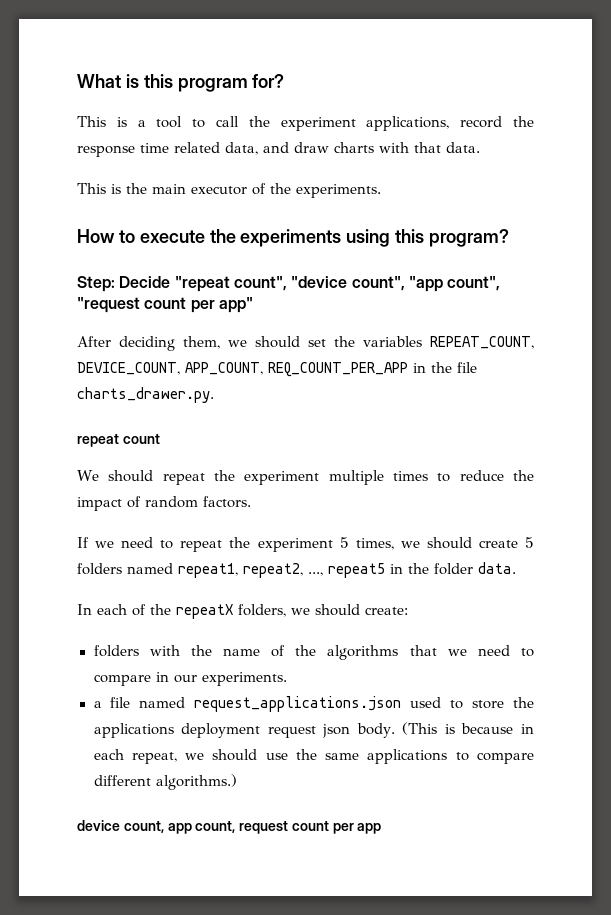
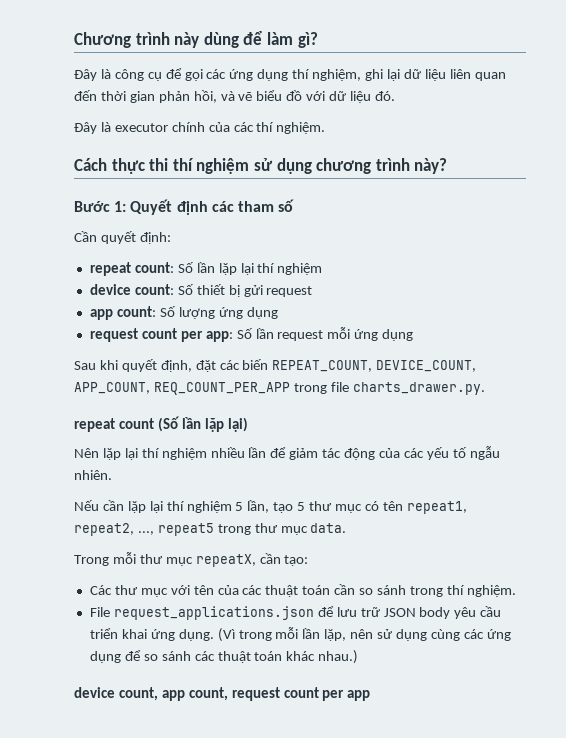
[77,74,285,92] [77,116,534,131] [77,142,480,157] [77,183,381,198] [77,229,510,247] [77,276,501,292] [77,297,253,313] [77,336,422,351] What is this program for? // This is a tool to call the experiment applications, record the response time related data, and draw charts with that data. // This is the main executor of the experiments. // How to execute the experiments using this program? // Step: Decide "repeat count", "device count", "app count", "request count per app" // After deciding them, we should set the variables -> [74,31,318,48] [74,68,506,81] [74,90,395,103] [74,122,326,134] [74,158,448,174] [74,199,295,215] [74,231,171,244] [89,262,323,276] [89,284,313,297] [89,306,278,320] [89,327,414,342] [74,359,269,372] Chương trình này dùng để làm gì? // Đây là công cụ để gọi các ứng dụng thí nghiệm, ghi lại dữ liệu liên quan đến thời gian phản hồi, và vẽ biểu đồ với dữ liệu đó. // Đây là executor chính của các thí nghiệm. // Cách thực thi thí nghiệm sử dụng chương trình này? // Bước 1: Quyết định các tham số // Cần quyết định: // repeat count: Số lần lặp lại thí nghiệm // device count: Số thiết bị gửi request // app count: Số lượng ứng dụng // request count per app: Số lần request mỗi ứng dụng // Sau khi quyết định, đặt các biến
[413,362,452,373] in the -> [293,383,327,394] trong
[77,470,535,485] [77,496,251,511] [77,537,534,552] [77,562,516,578] [77,604,408,619] [93,645,534,660] [93,672,287,686] [93,696,534,712] [93,722,534,738] [93,749,534,764] [93,774,237,790] // We should repeat the experiment multiple times to reduce the impact of random factors. // If we need to repeat the experiment 5 times, we should create 5 folders named repeat1, repeat2, ..., repeat5 in the folder data. // In each of the repeatX folders, we should create: // folders with the name of the algorithms that we need to compare in our experiments. // a file named request_applications.json used to store the applications deployment request json body. (This is because in each repeat, we should use the same applications to compare different algorithms.) -> [157,416,248,432] [74,446,500,460] [74,470,112,480] [74,500,467,514] [74,523,347,536] [74,552,309,567] [89,584,516,597] [89,606,502,620] [89,627,511,642] [89,650,359,664] (Số lần lặp lại) // Nên lặp lại thí nghiệm nhiều lần để giảm tác động của các yếu tố ngẫu nhiên. // Nếu cần lặp lại thí nghiệm 5 lần, tạo 5 thư mục có tên repeat1, repeat2, ..., repeat5 trong thư mục data. // Trong mỗi thư mục repeatX, cần tạo: // Các thư mục với tên của các thuật toán cần so sánh trong thí nghiệm. // File request_applications.json để lưu trữ JSON body yêu cầu triển khai ứng dụng. (Vì trong mỗi lần lặp, nên sử dụng cùng các ứng dụng để so sánh các thuật toán khác nhau.)

